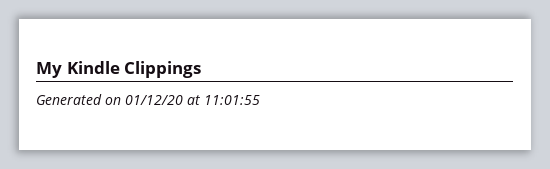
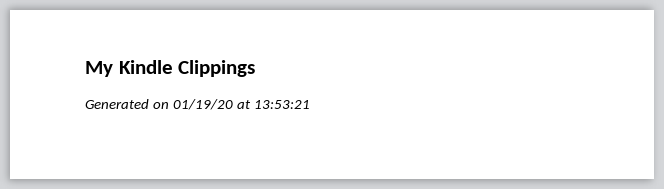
[125,95,260,105] 01/12/20 at 11:01:55 -> [172,99,310,110] 01/19/20 at 13:53:21

